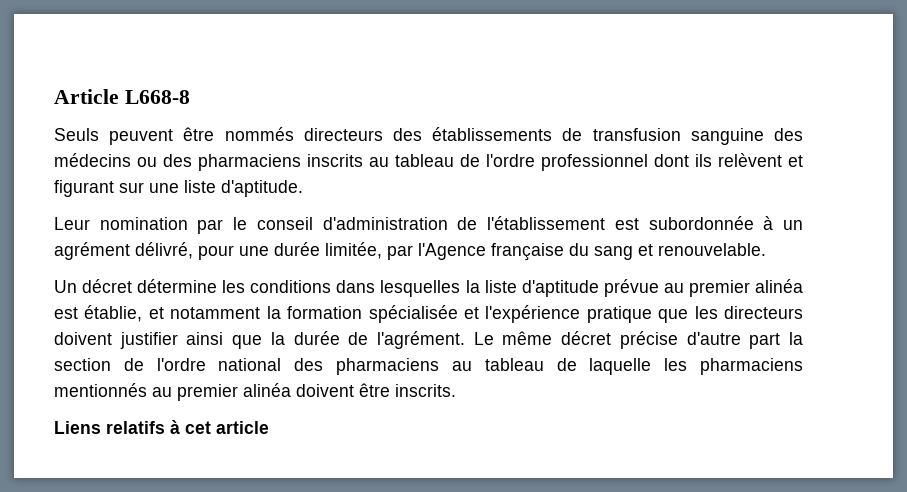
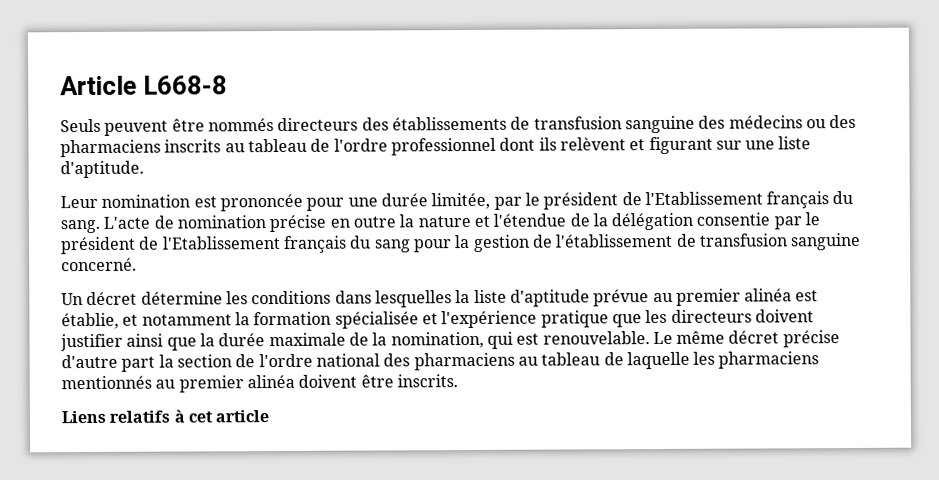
[197,216,804,234] [54,242,193,260] par le conseil d'administration de l'établissement est subordonnée à un agrément délivré, -> [193,193,303,212] est prononcée
[418,243,766,261] l'Agence française du sang et renouvelable. -> [524,190,854,210] [60,212,821,234] [60,232,862,255] [61,257,137,272] le président de l'Etablissement français du sang. L'acte de nomination précise en outre la nature et l'étendue de la délégation consentie par le président de l'Etablissement français du sang pour la gestion de l'établissement de transfusion sanguine concerné.
[348,331,466,349] de l'agrément. -> [268,331,650,349] maximale de la nomination, qui est renouvelable.

